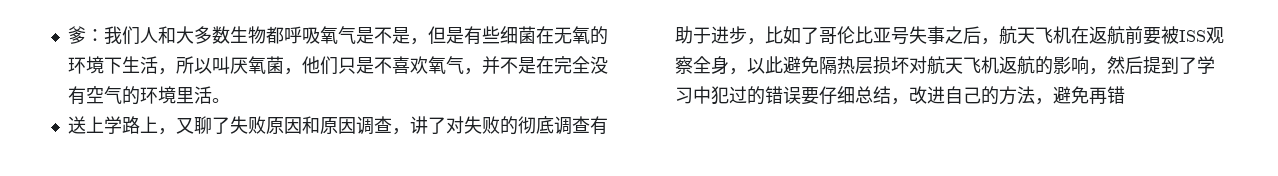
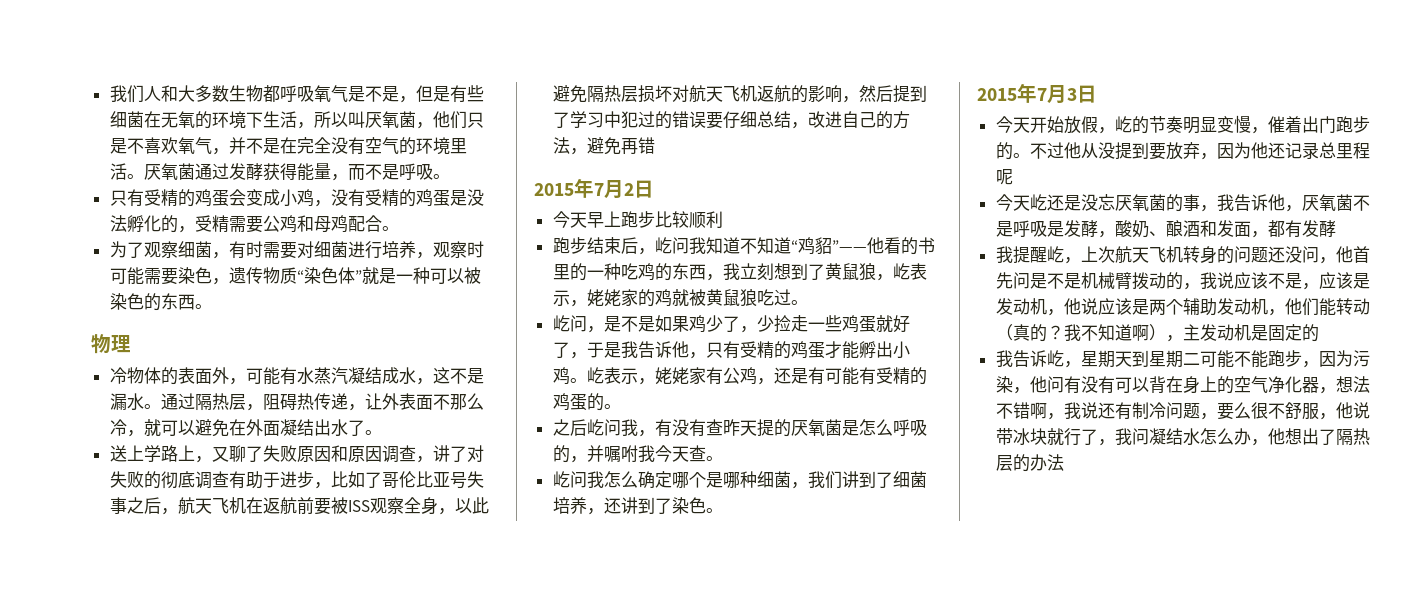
[67,26,104,44] 爹： -> (109, 93) none
(230, 100) none -> [143,163,450,181] [109,189,484,207] [109,215,399,233] [109,241,484,259] [109,267,481,285] [109,293,212,311] [91,334,131,354] [109,367,484,385] [109,393,484,411] [109,419,382,437] 厌氧菌通过发酵获得能量，而不是呼吸。 // 只有受精的鸡蛋会变成小鸡，没有受精的鸡蛋是没法孵化的，受精需要公鸡和母鸡配合。 // 为了观察细菌，有时需要对细菌进行培养，观察时可能需要染色，遗传物质“染色体”就是一种可以被染色的东西。 // 物理 // 冷物体的表面外，可能有水蒸汽凝结成水，这不是漏水。通过隔热层，阻碍热传递，让外表面不那么冷，就可以避免在外面凝结出水了。
(1125, 95) none -> [534,178,654,199] [552,211,723,228] [552,237,935,255] [552,263,927,281] [552,289,808,307] [552,315,910,333] [552,341,910,359] [552,367,927,385] [552,393,621,411] [552,419,927,437] [552,445,723,463] [552,471,927,489] [552,497,723,515] [977,83,1097,104] [995,115,1370,134] [995,142,1370,160] [995,169,1013,185] [995,194,1370,212] [995,220,1336,238] [995,246,1370,264] [995,272,1370,290] [995,298,1370,316] [995,324,1319,342] [995,350,1370,368] [995,376,1370,394] [995,402,1370,420] [995,428,1370,446] [995,454,1064,472] // 2015年7月2日 // 今天早上跑步比较顺利 // 跑步结束后，屹问我知道不知道“鸡貂”——他看的书里的一种吃鸡的东西，我立刻想到了黄鼠狼，屹表示，姥姥家的鸡就被黄鼠狼吃过。 // 屹问，是不是如果鸡少了，少捡走一些鸡蛋就好了，于是我告诉他，只有受精的鸡蛋才能孵出小鸡。屹表示，姥姥家有公鸡，还是有可能有受精的鸡蛋的。 // 之后屹问我，有没有查昨天提的厌氧菌是怎么呼吸的，并嘱咐我今天查。 // 屹问我怎么确定哪个是哪种细菌，我们讲到了细菌培养，还讲到了染色。 // 2015年7月3日 // 今天开始放假，屹的节奏明显变慢，催着出门跑步的。不过他从没提到要放弃，因为他还记录总里程呢 // 今天屹还是没忘厌氧菌的事，我告诉他，厌氧菌不是呼吸是发酵，酸奶、酿酒和发面，都有发酵 // 我提醒屹，上次航天飞机转身的问题还没问，他首先问是不是机械臂拨动的，我说应该不是，应该是发动机，他说应该是两个辅助发动机，他们能转动（真的？我不知道啊），主发动机是固定的 // 我告诉屹，星期天到星期二可能不能跑步，因为污染，他问有没有可以背在身上的空气净化器，想法不错啊，我说还有制冷问题，要么很不舒服，他说带冰块就行了，我问凝结水怎么办，他想出了隔热层的办法

